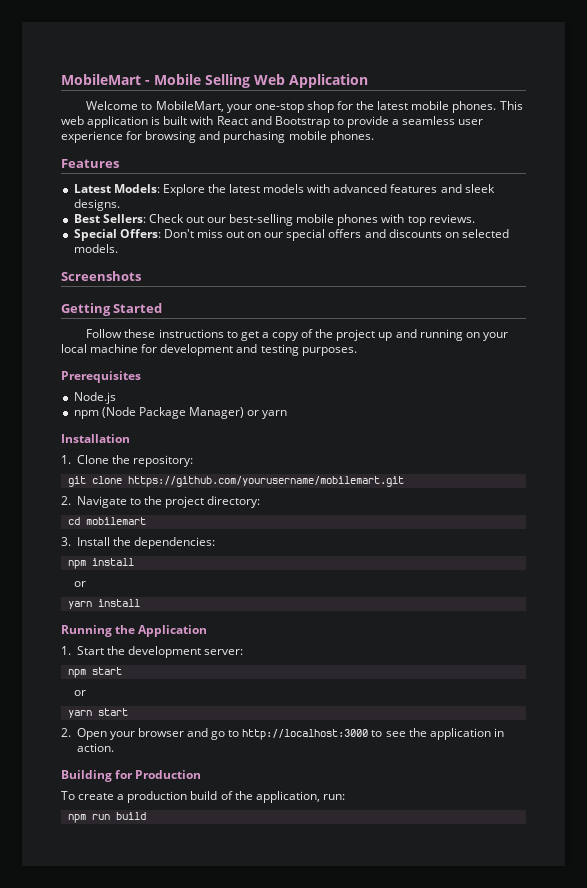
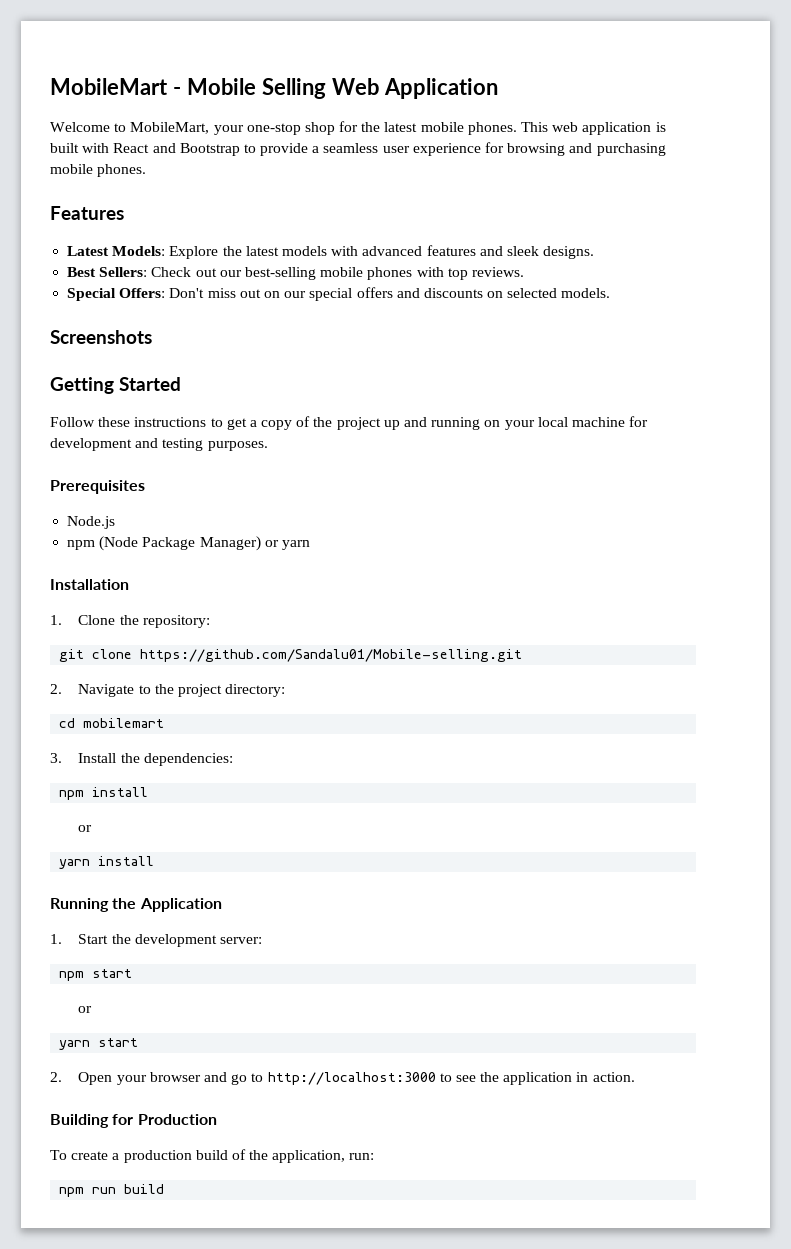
[127,476,404,487] https://github.com/yourusername/mobilemart.git -> [140,649,523,662] https://github.com/Sandalu01/Mobile-selling.git

